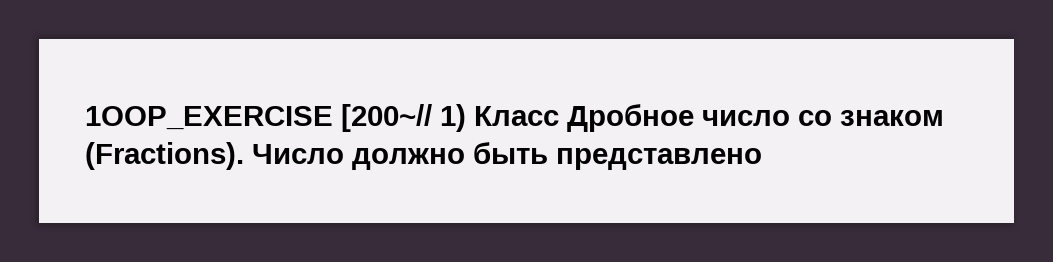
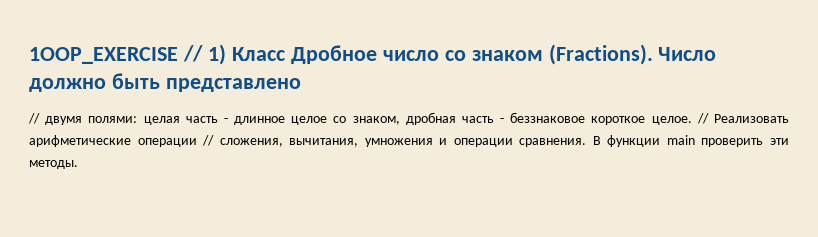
[341,104,432,132] [200~// -> [182,45,203,62] //
(762, 159) none -> [28,112,789,125] [29,135,790,147] [29,160,78,169] // // двумя полями: целая часть - длинное целое со знаком, дробная часть - беззнаковое короткое целое. // Реализовать арифметические операции // сложения, вычитания, умножения и операции сравнения. В функции main проверить эти методы.

